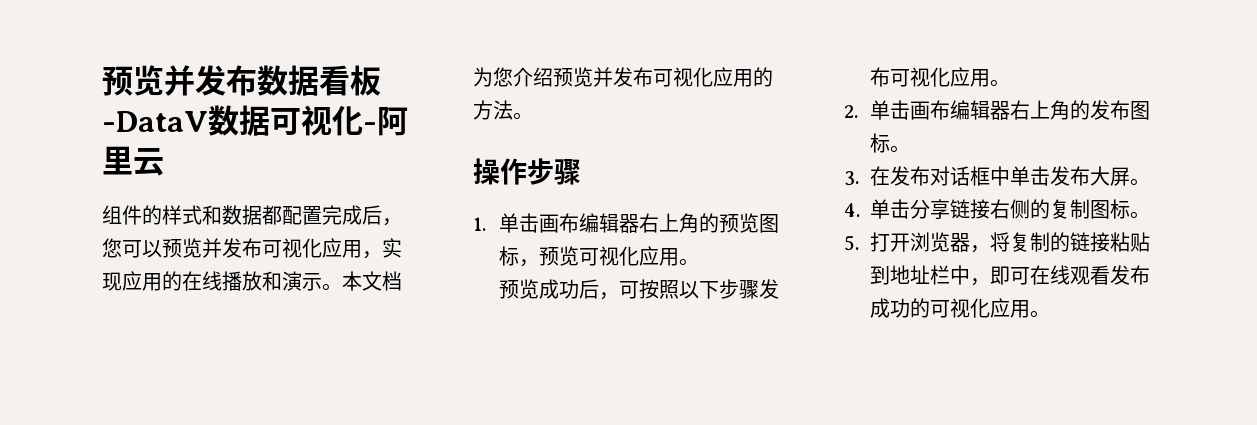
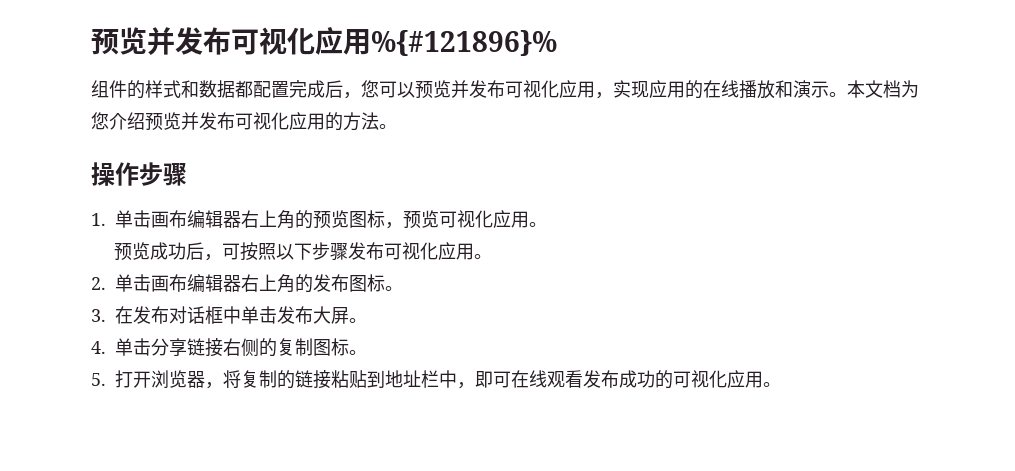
[102,65,381,96] [102,105,408,136] [102,146,164,176] 预览并发布数据看板-DataV数据可视化-阿里云 -> [91,27,557,56] 预览并发布可视化应用%{#121896}%

